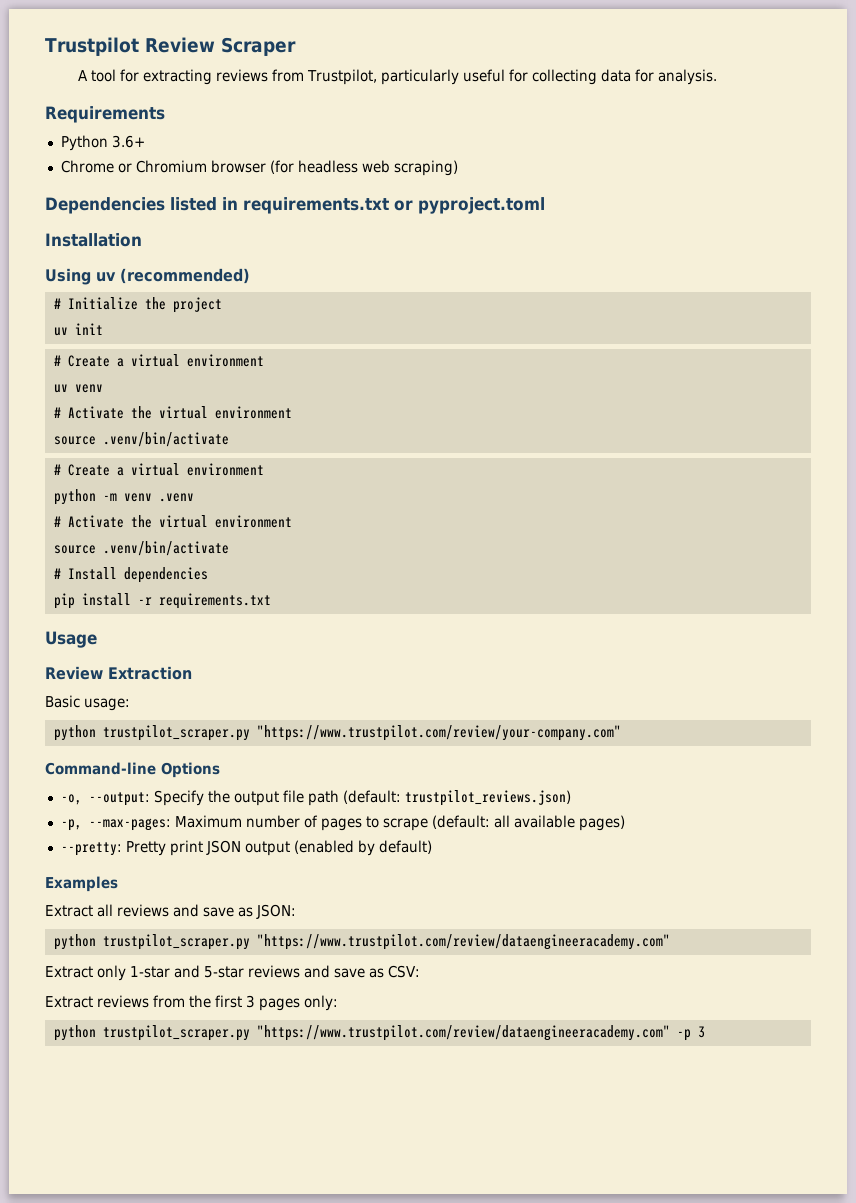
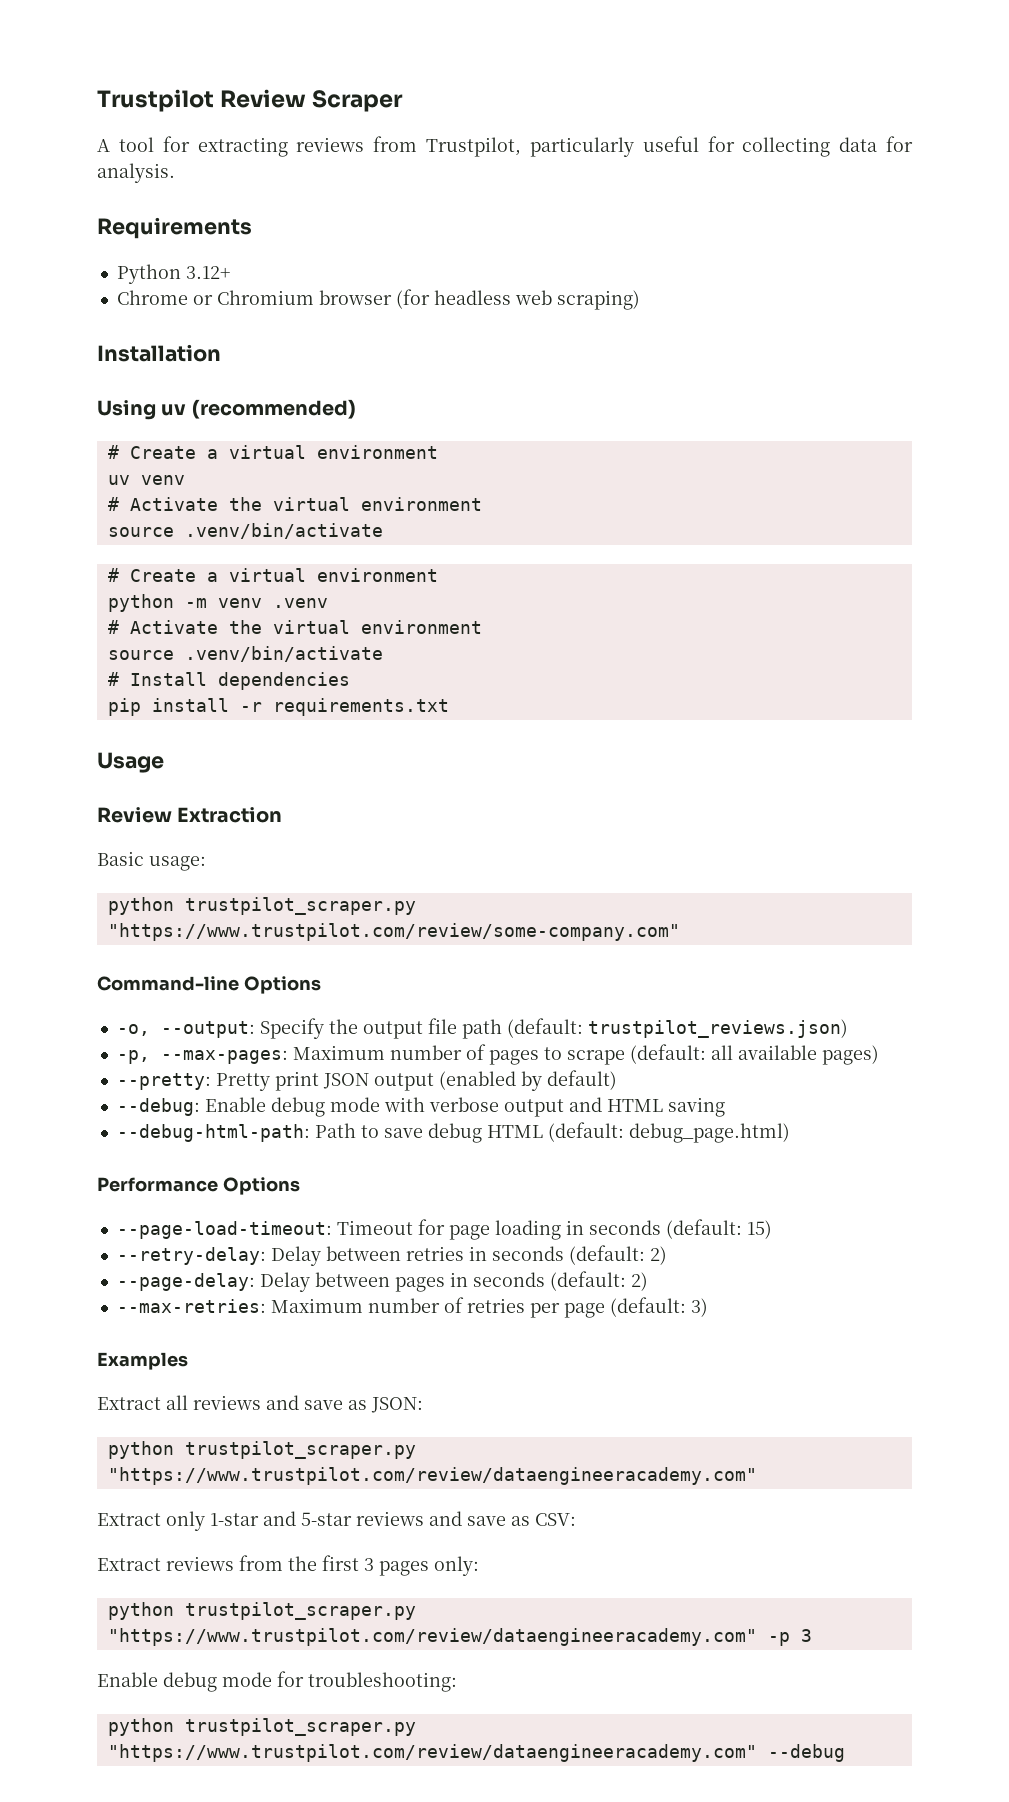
[111,135,145,148] 3.6+ -> [185,266,230,279] 3.12+
[45,197,545,214] [45,233,142,247] [45,268,250,285] [53,297,222,313] [53,323,103,336] Dependencies listed in requirements.txt or pyproject.toml // Installation // Using uv (recommended) // # Initialize the project // uv init -> [97,344,221,362] [97,399,356,420] Installation // Using uv (recommended)
[256,725,621,741] "https://www.trustpilot.com/review/your-company.com" -> [107,923,680,941] "https://www.trustpilot.com/review/some-company.com"
(432, 847) none -> [116,1097,725,1117] [116,1122,790,1143] [97,1177,300,1195] [116,1219,772,1240] [116,1245,667,1266] [116,1271,648,1292] [116,1297,708,1318] // --debug: Enable debug mode with verbose output and HTML saving // --debug-html-path: Path to save debug HTML (default: debug_page.html) // Performance Options // --page-load-timeout: Timeout for page loading in seconds (default: 15) // --retry-delay: Delay between retries in seconds (default: 2) // --page-delay: Delay between pages in seconds (default: 2) // --max-retries: Maximum number of retries per page (default: 3)
(705, 1032) none -> [97,1671,457,1692] [107,1718,416,1736] [107,1744,845,1762] // Enable debug mode for troubleshooting: // python trustpilot_scraper.py "https://www.trustpilot.com/review/dataengineeracademy.com" --debug

